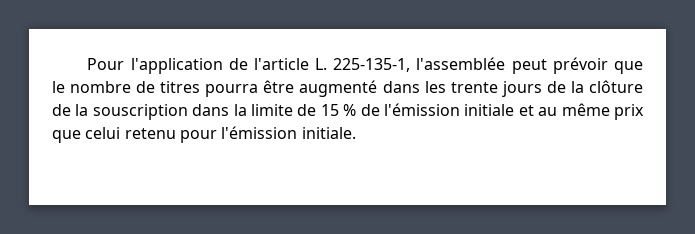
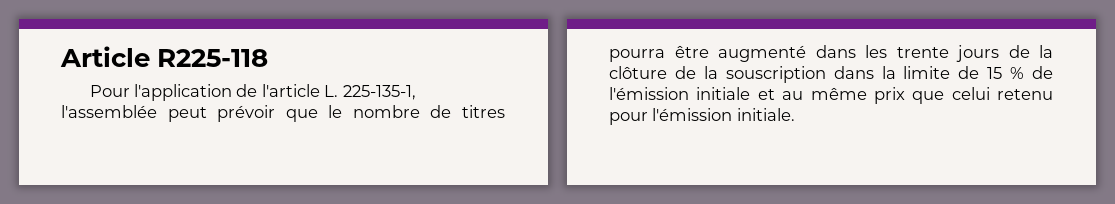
(87, 64) none -> [60,46,269,67] Article R225-118 //

